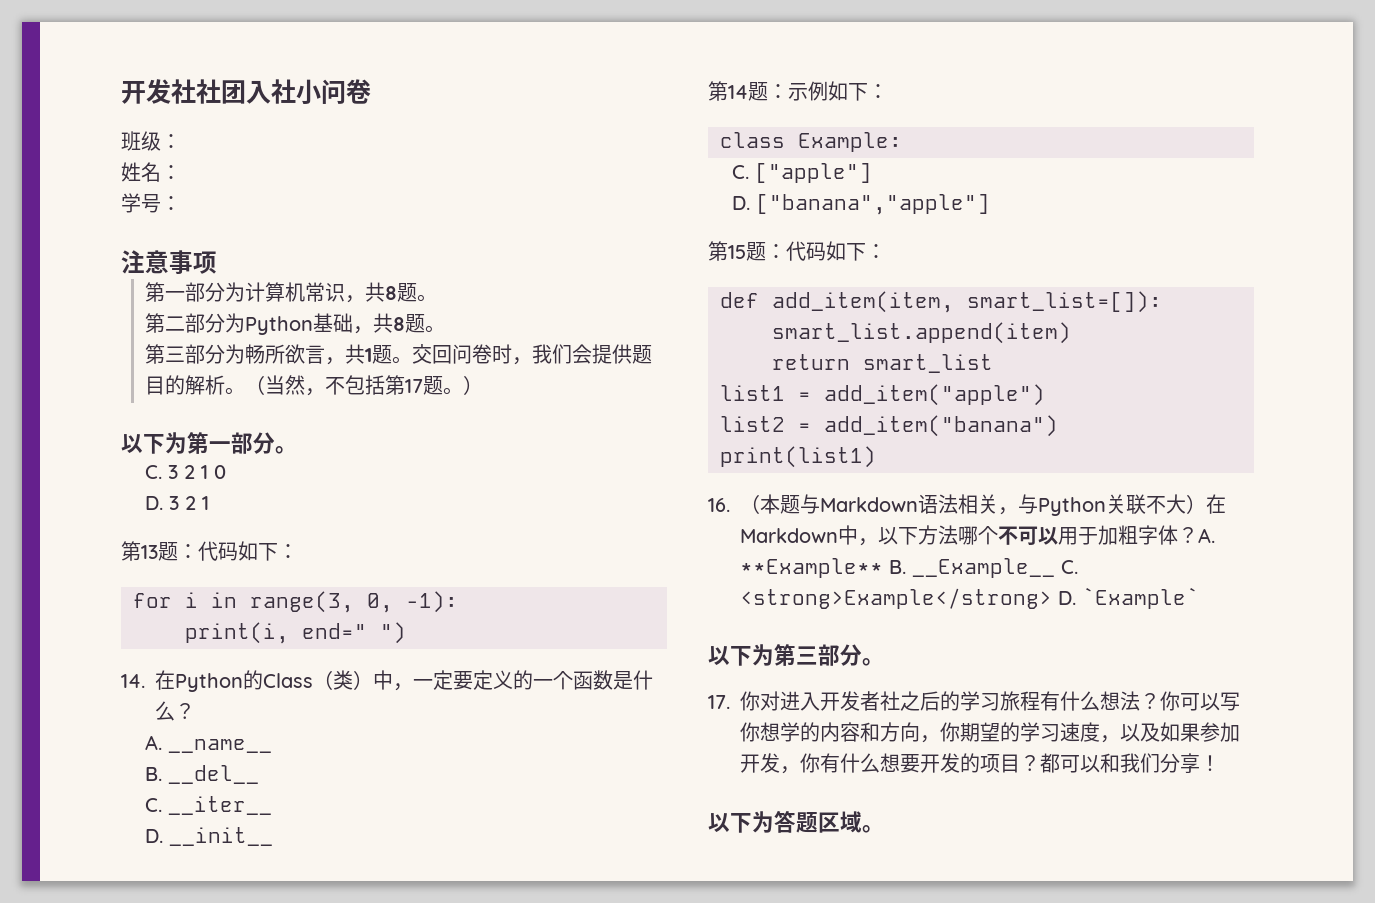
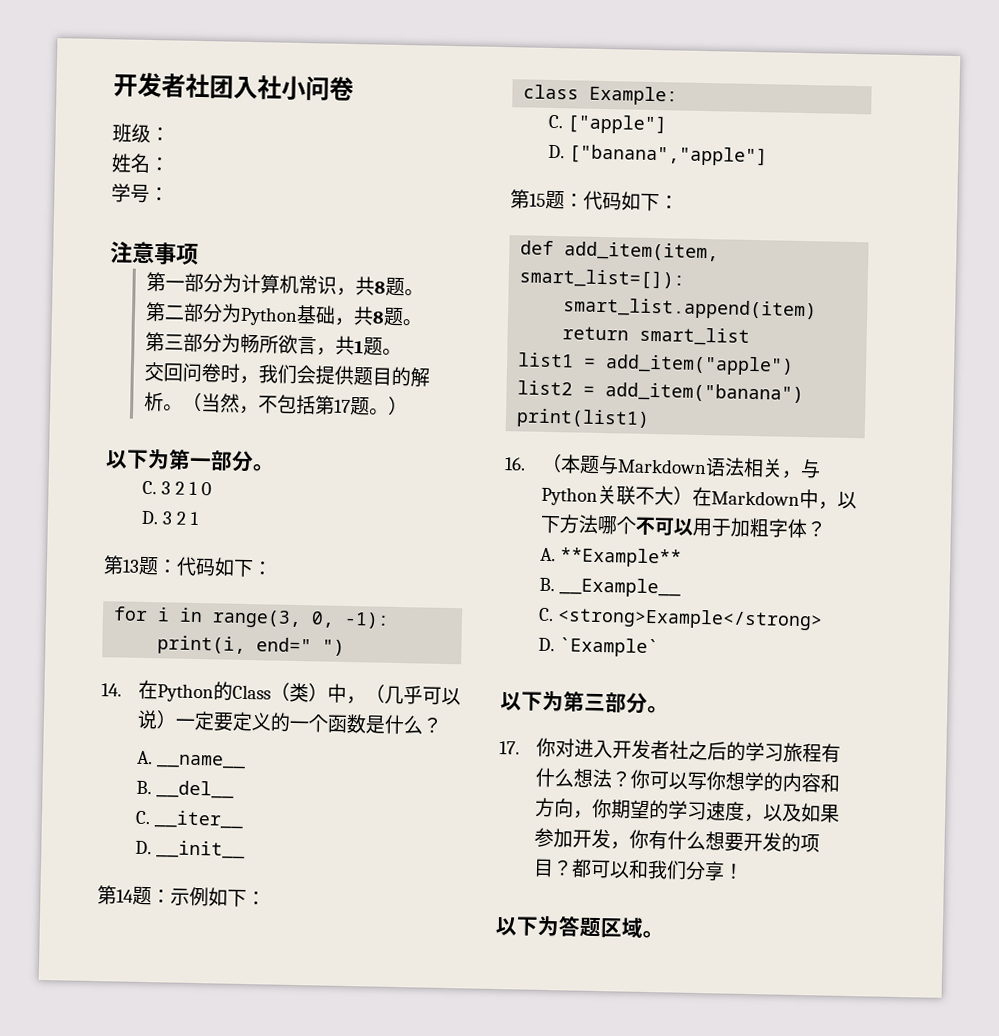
[121,79,196,104] 开发社 -> [113,72,186,98] 开发者
(413, 360) none -> (402, 352) //
(413, 687) none -> [364,684,461,706] [136,709,177,730] （几乎可以说）
(1198, 535) none -> (826, 529) //
(883, 568) none -> (682, 557) //
(1055, 568) none -> (681, 587) //
(1052, 598) none -> (823, 619) //

